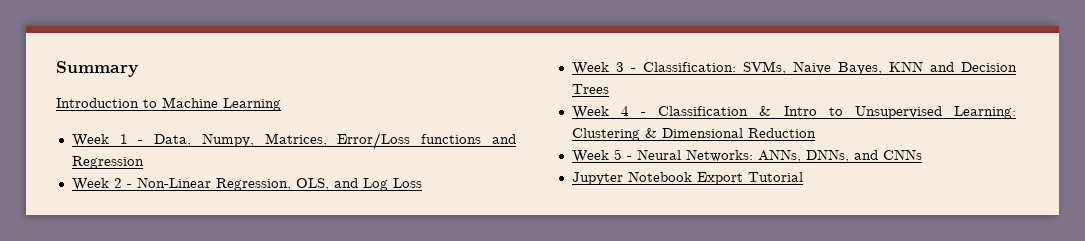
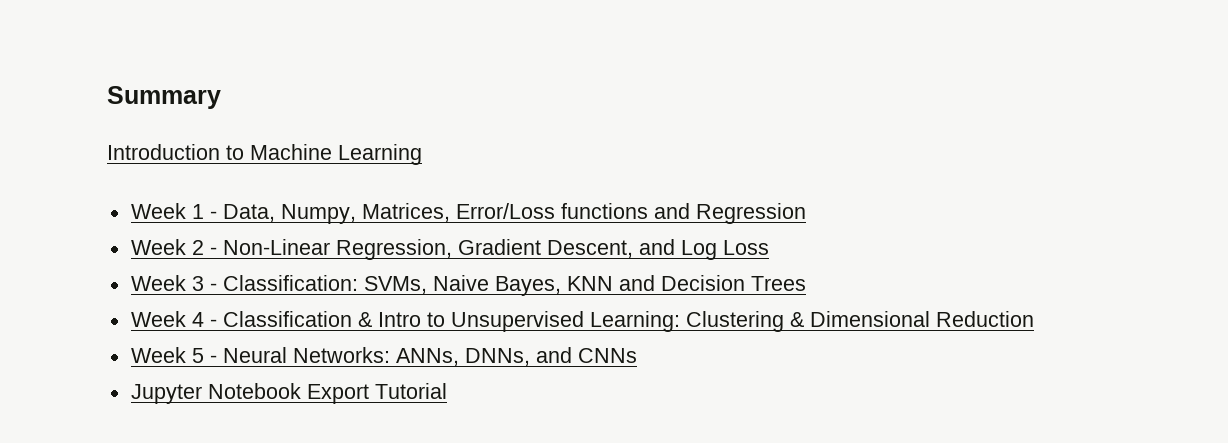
[295,178,329,191] OLS, -> [457,239,633,258] Gradient Descent,

